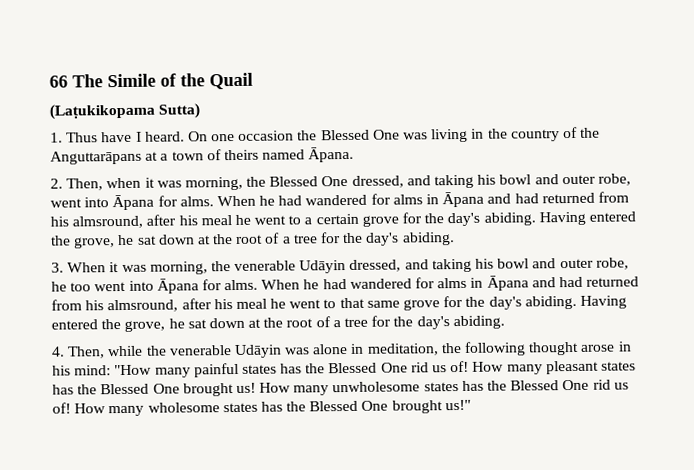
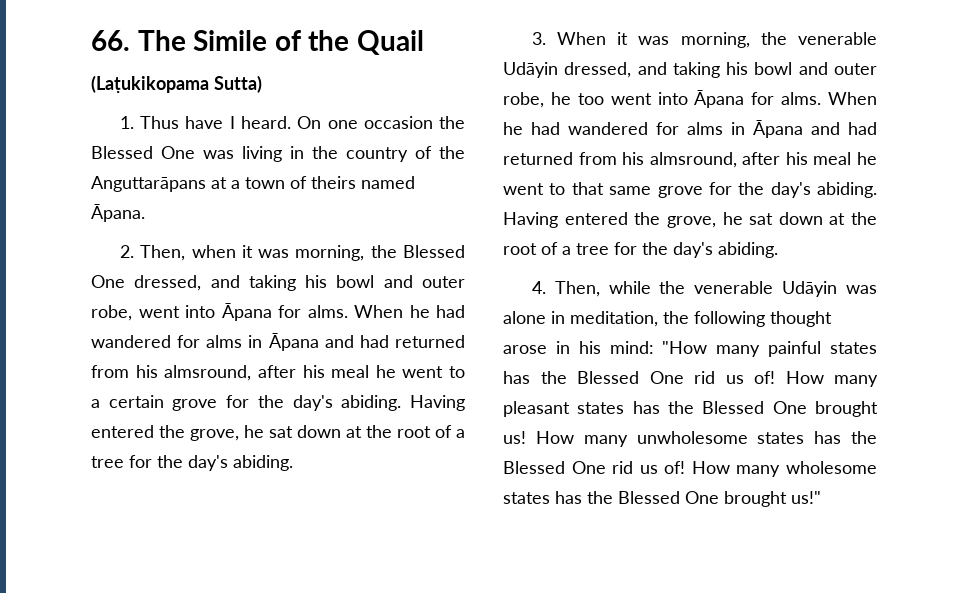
[49,75,68,88] 66 -> [91,30,130,51] 66.

